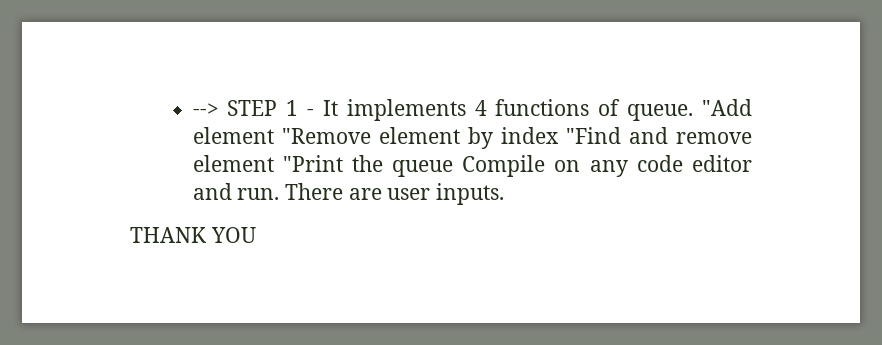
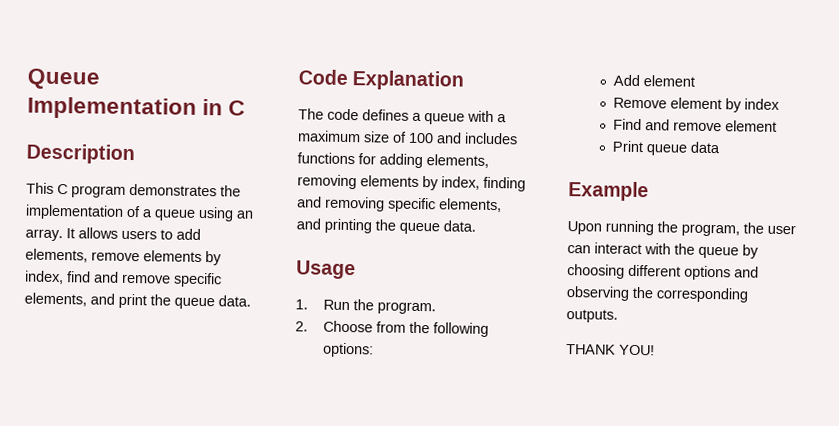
[192,99,752,121] [192,127,371,144] --> STEP 1 - It implements 4 functions of queue. "Add element "Remove -> [27,68,100,90] [27,96,246,120] [26,143,135,165] [26,182,241,198] [25,204,254,222] [25,227,201,242] [25,248,222,266] [24,270,222,288] [24,292,251,310] [298,69,465,91] [298,108,507,125] [297,130,518,145] [297,152,489,169] [297,174,526,192] [297,196,502,213] [296,218,476,235] [296,260,356,280] [295,299,437,315] [295,320,490,337] [323,342,375,358] [613,74,696,87] [613,97,668,109] Queue Implementation in C // Description // This C program demonstrates the implementation of a queue using an array. It allows users to add elements, remove elements by index, find and remove specific elements, and print the queue data. // Code Explanation // The code defines a queue with a maximum size of 100 and includes functions for adding elements, removing elements by index, finding and removing specific elements, and printing the queue data. // Usage // 1. Run the program. // 2. Choose from the following options: // Add element // Remove
[565,127,621,144] "Find -> [613,118,643,131] // Find
[282,155,752,177] [192,183,504,205] "Print the queue Compile on any code editor and run. There are user inputs. -> [612,140,722,156] [568,181,649,202] [567,220,796,237] [567,242,759,259] [567,264,759,281] [566,286,748,303] [566,309,618,323] // Print queue data // Example // Upon running the program, the user can interact with the queue by choosing different options and observing the corresponding outputs.
[210,227,256,243] YOU -> [619,344,655,356] YOU!

